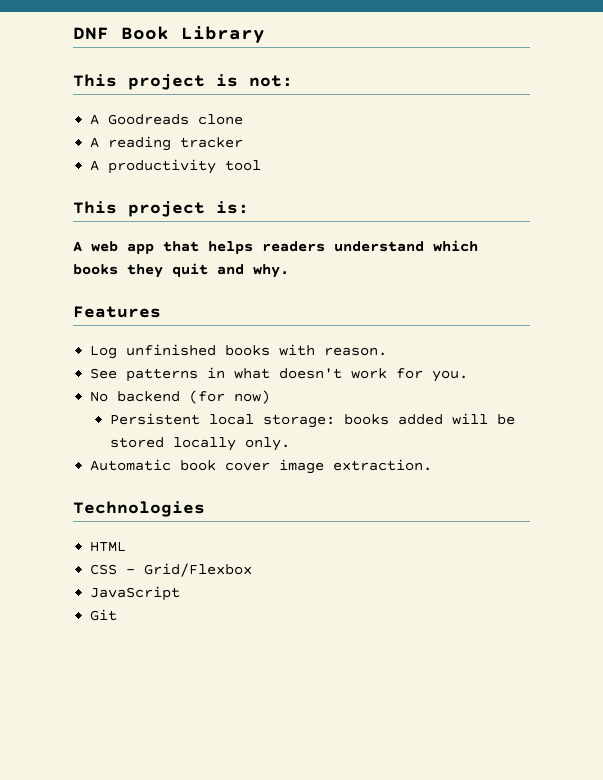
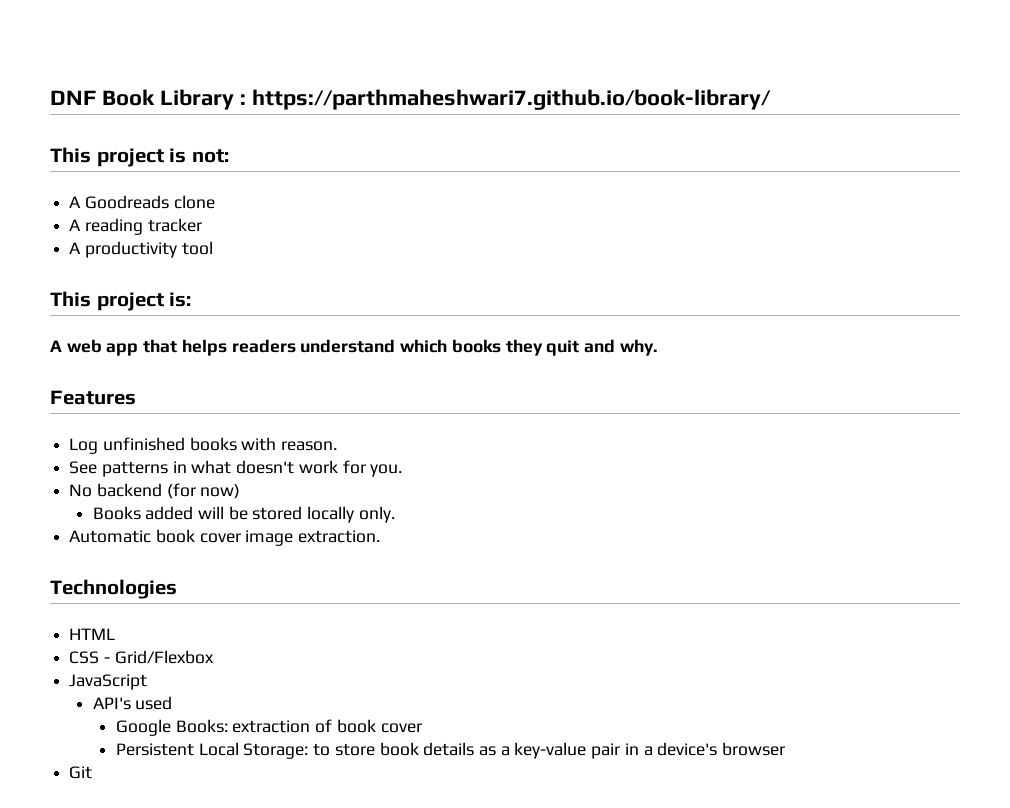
(265, 34) none -> [239,89,771,110] : https://parthmaheshwari7.github.io/book-library/
[110,413,390,428] Persistent local storage: books -> [92,506,141,520] Books
(181, 593) none -> [92,696,173,710] [115,719,422,736] [115,742,786,759] // API's used // Google Books: extraction of book cover // Persistent Local Storage: to store book details as a key-value pair in a device's browser

